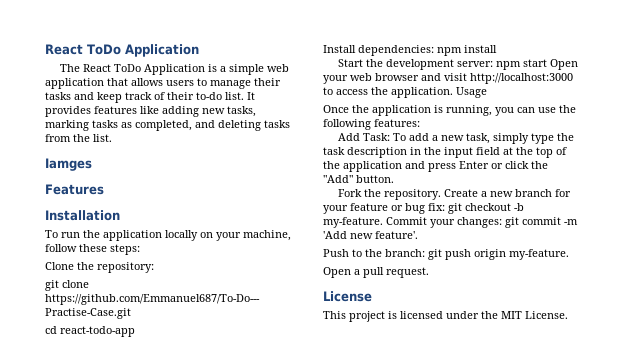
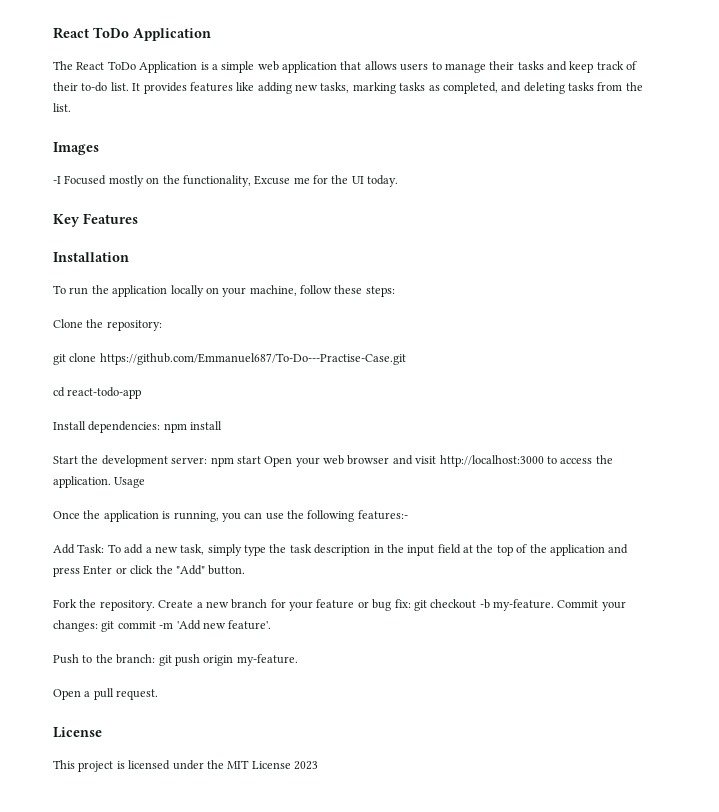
[45,158,92,171] Iamges // -> [53,142,99,155] [53,175,399,187] [53,214,80,227] Images // -I Focused mostly on the functionality, Excuse me for the UI today. // Key
[374,119,420,127] features: -> [357,510,408,520] features:-
[525,311,568,319] License. -> [251,761,318,770] License 2023

